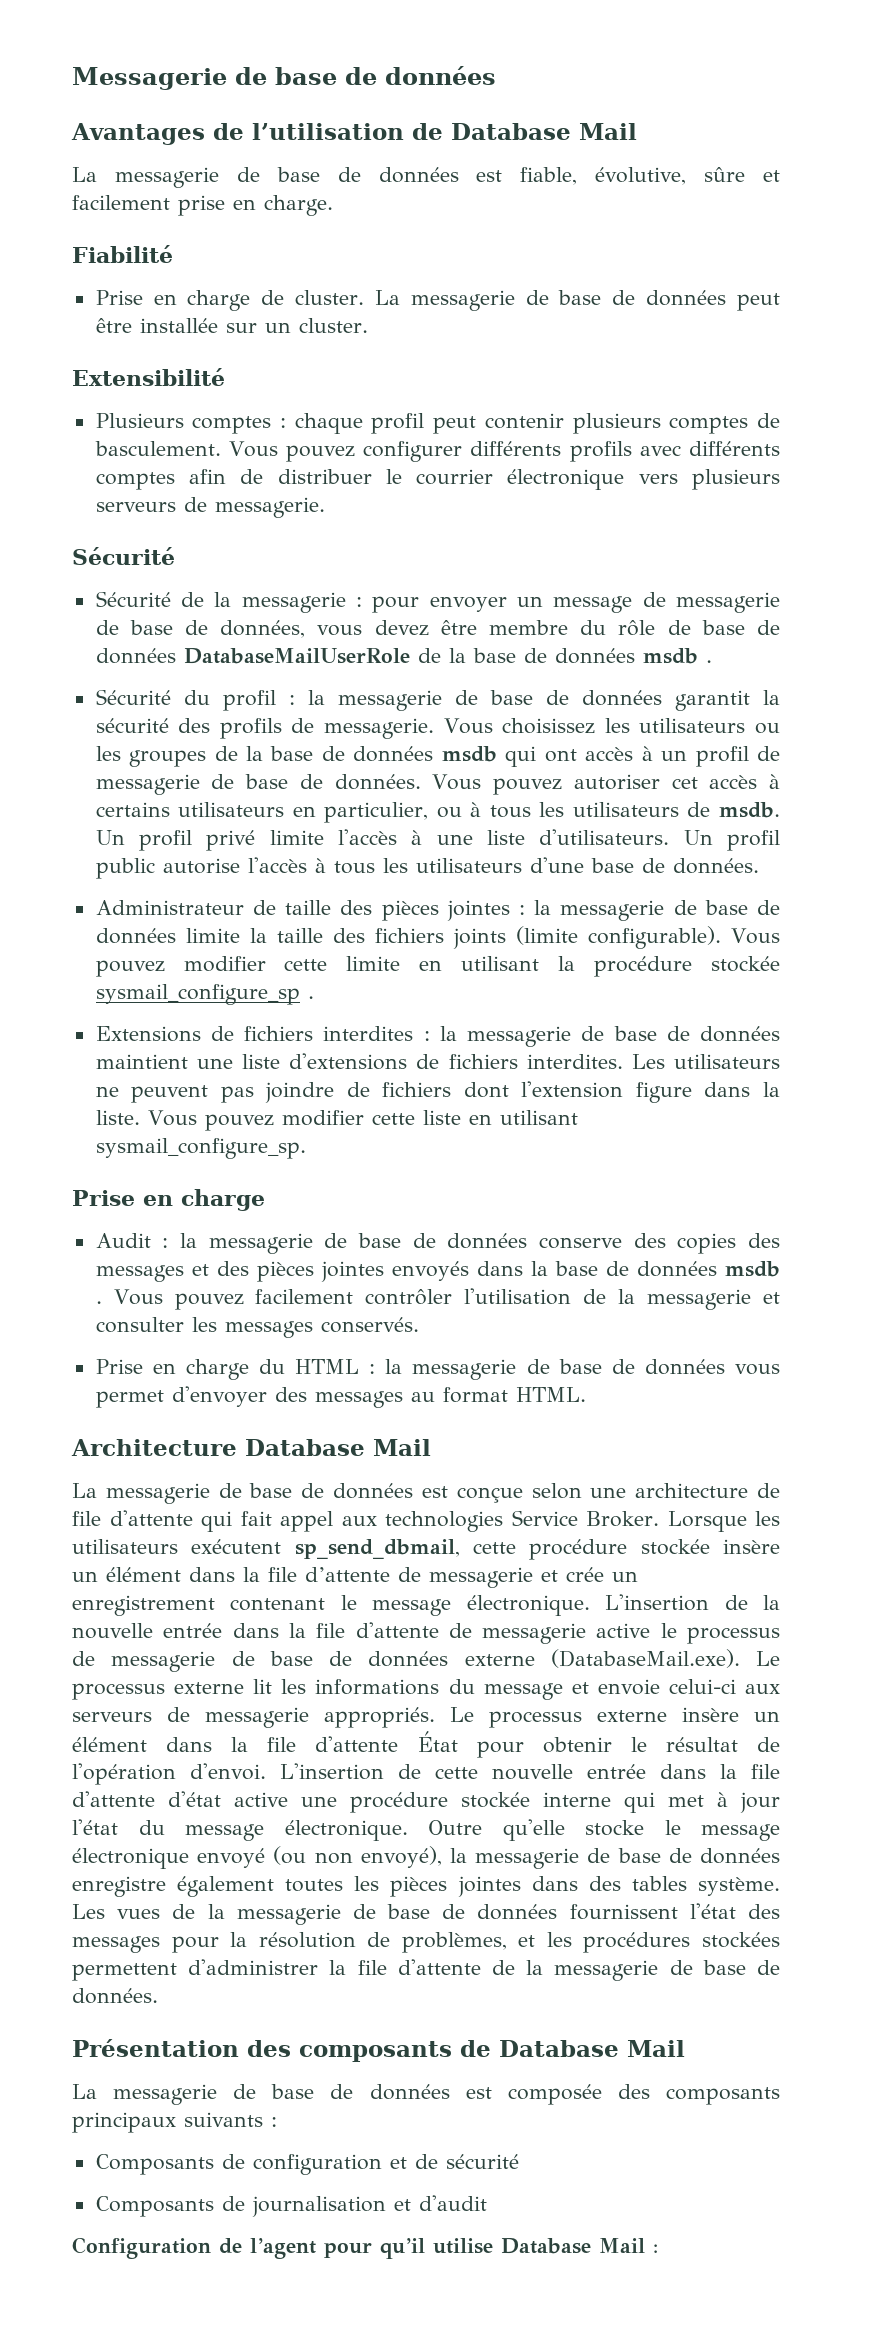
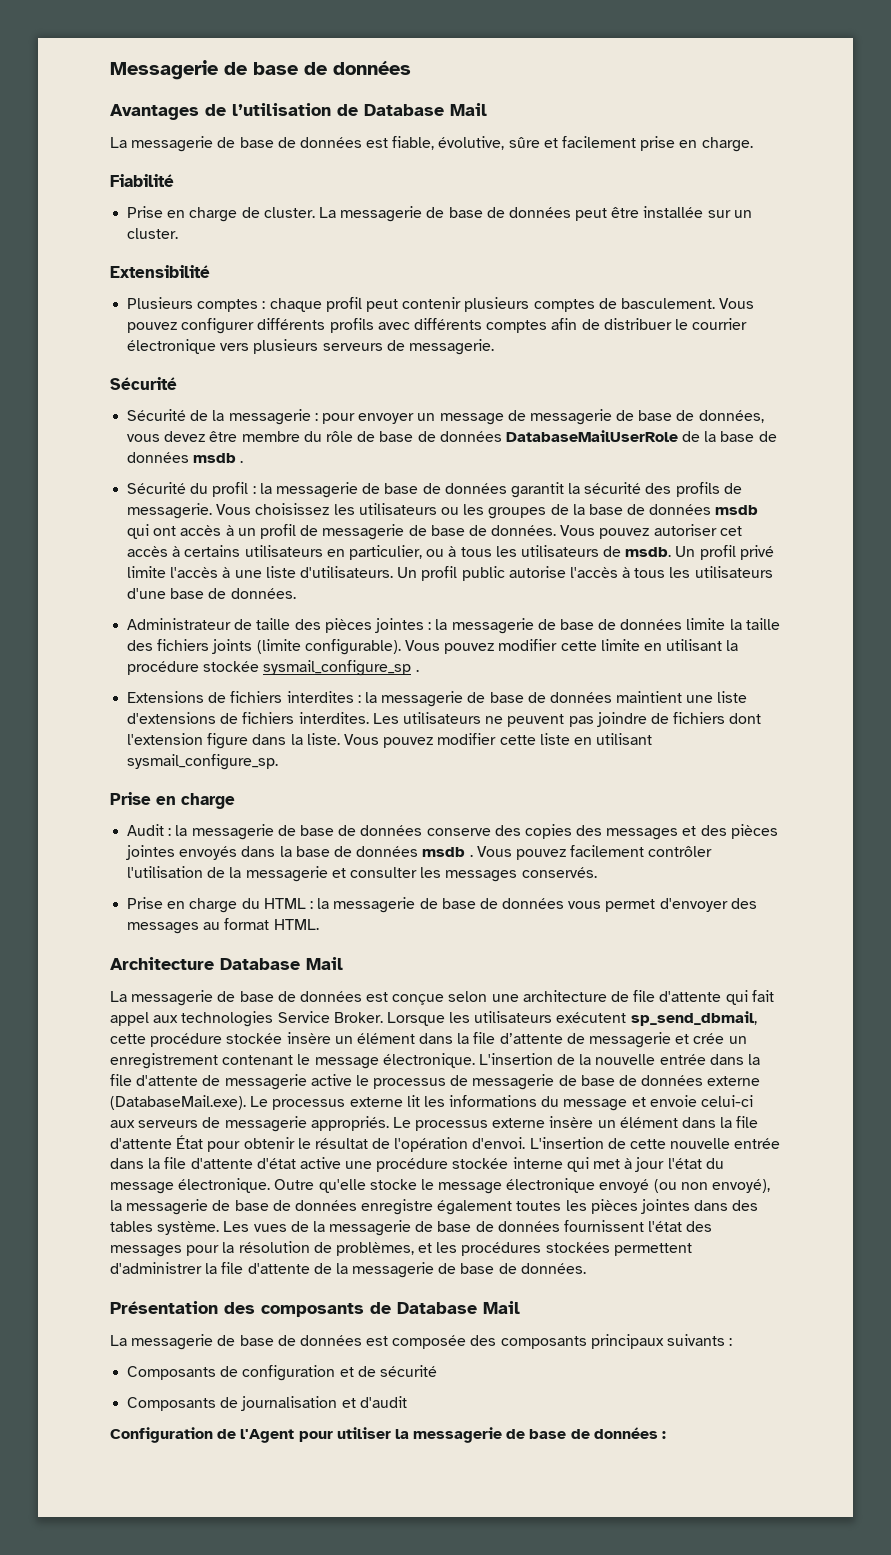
[250,2238,645,2259] l’agent pour qu’il utilise Database Mail -> [240,1427,658,1443] l'Agent pour utiliser la messagerie de base de données

